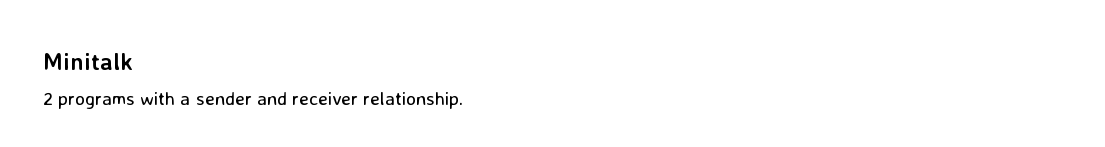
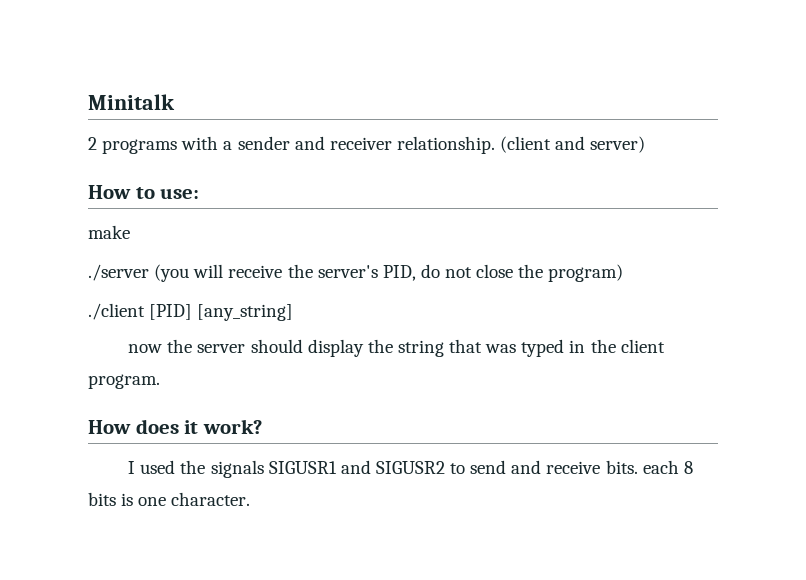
(463, 100) none -> [500,136,646,153] [88,185,200,199] [88,225,130,239] [88,264,624,282] [88,303,294,321] [128,339,665,357] [88,374,160,389] [88,419,263,434] [128,460,693,478] [88,492,251,506] (client and server) // How to use: // make // ./server (you will receive the server's PID, do not close the program) // ./client [PID] [any_string] // now the server should display the string that was typed in the client program. // How does it work? // I used the signals SIGUSR1 and SIGUSR2 to send and receive bits. each 8 bits is one character.

